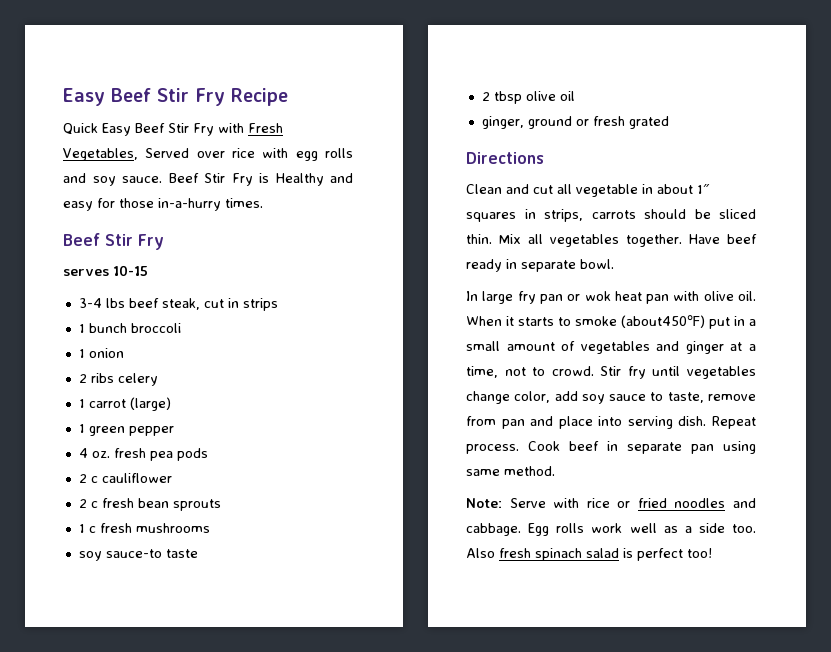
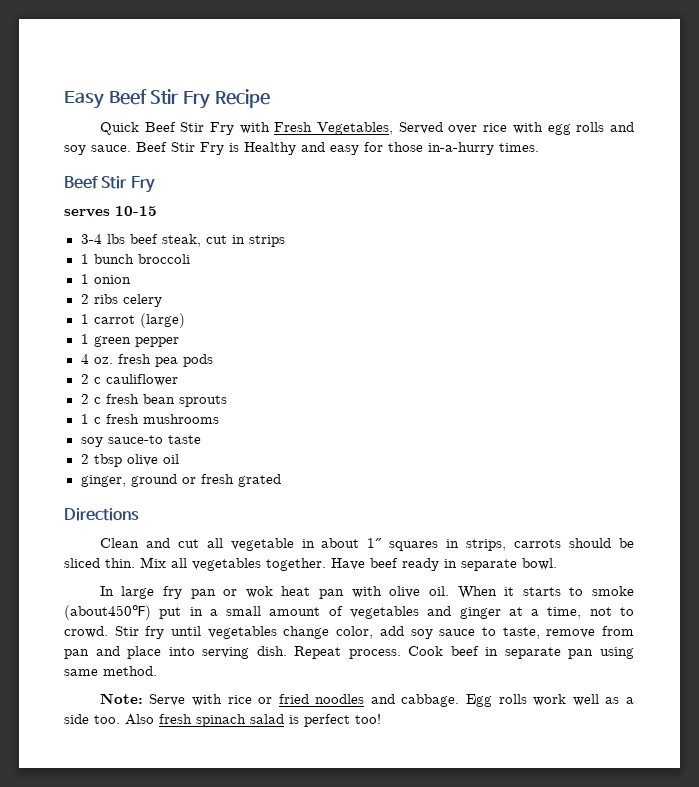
[102,123,131,136] Easy -> (139, 128) none

